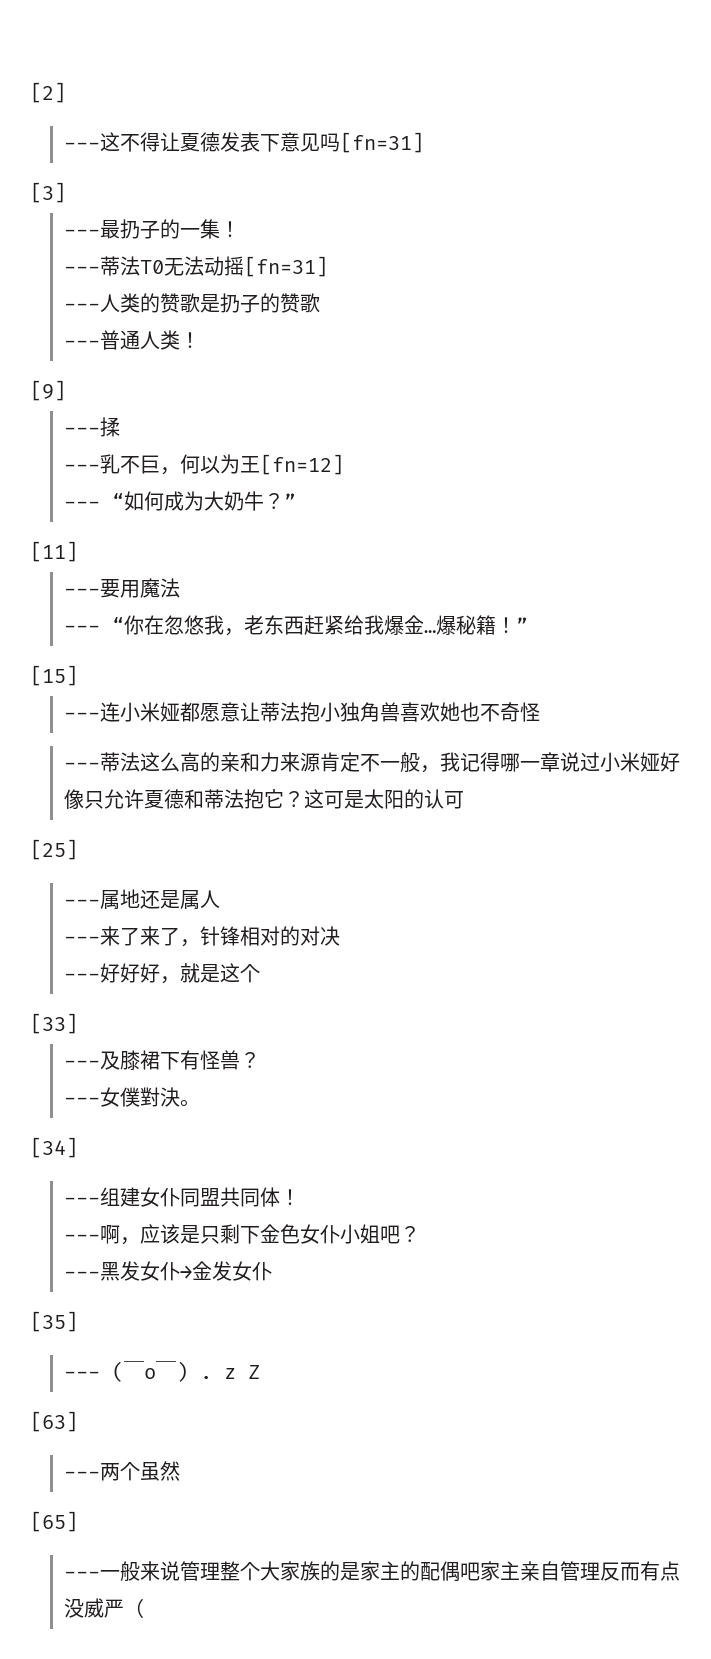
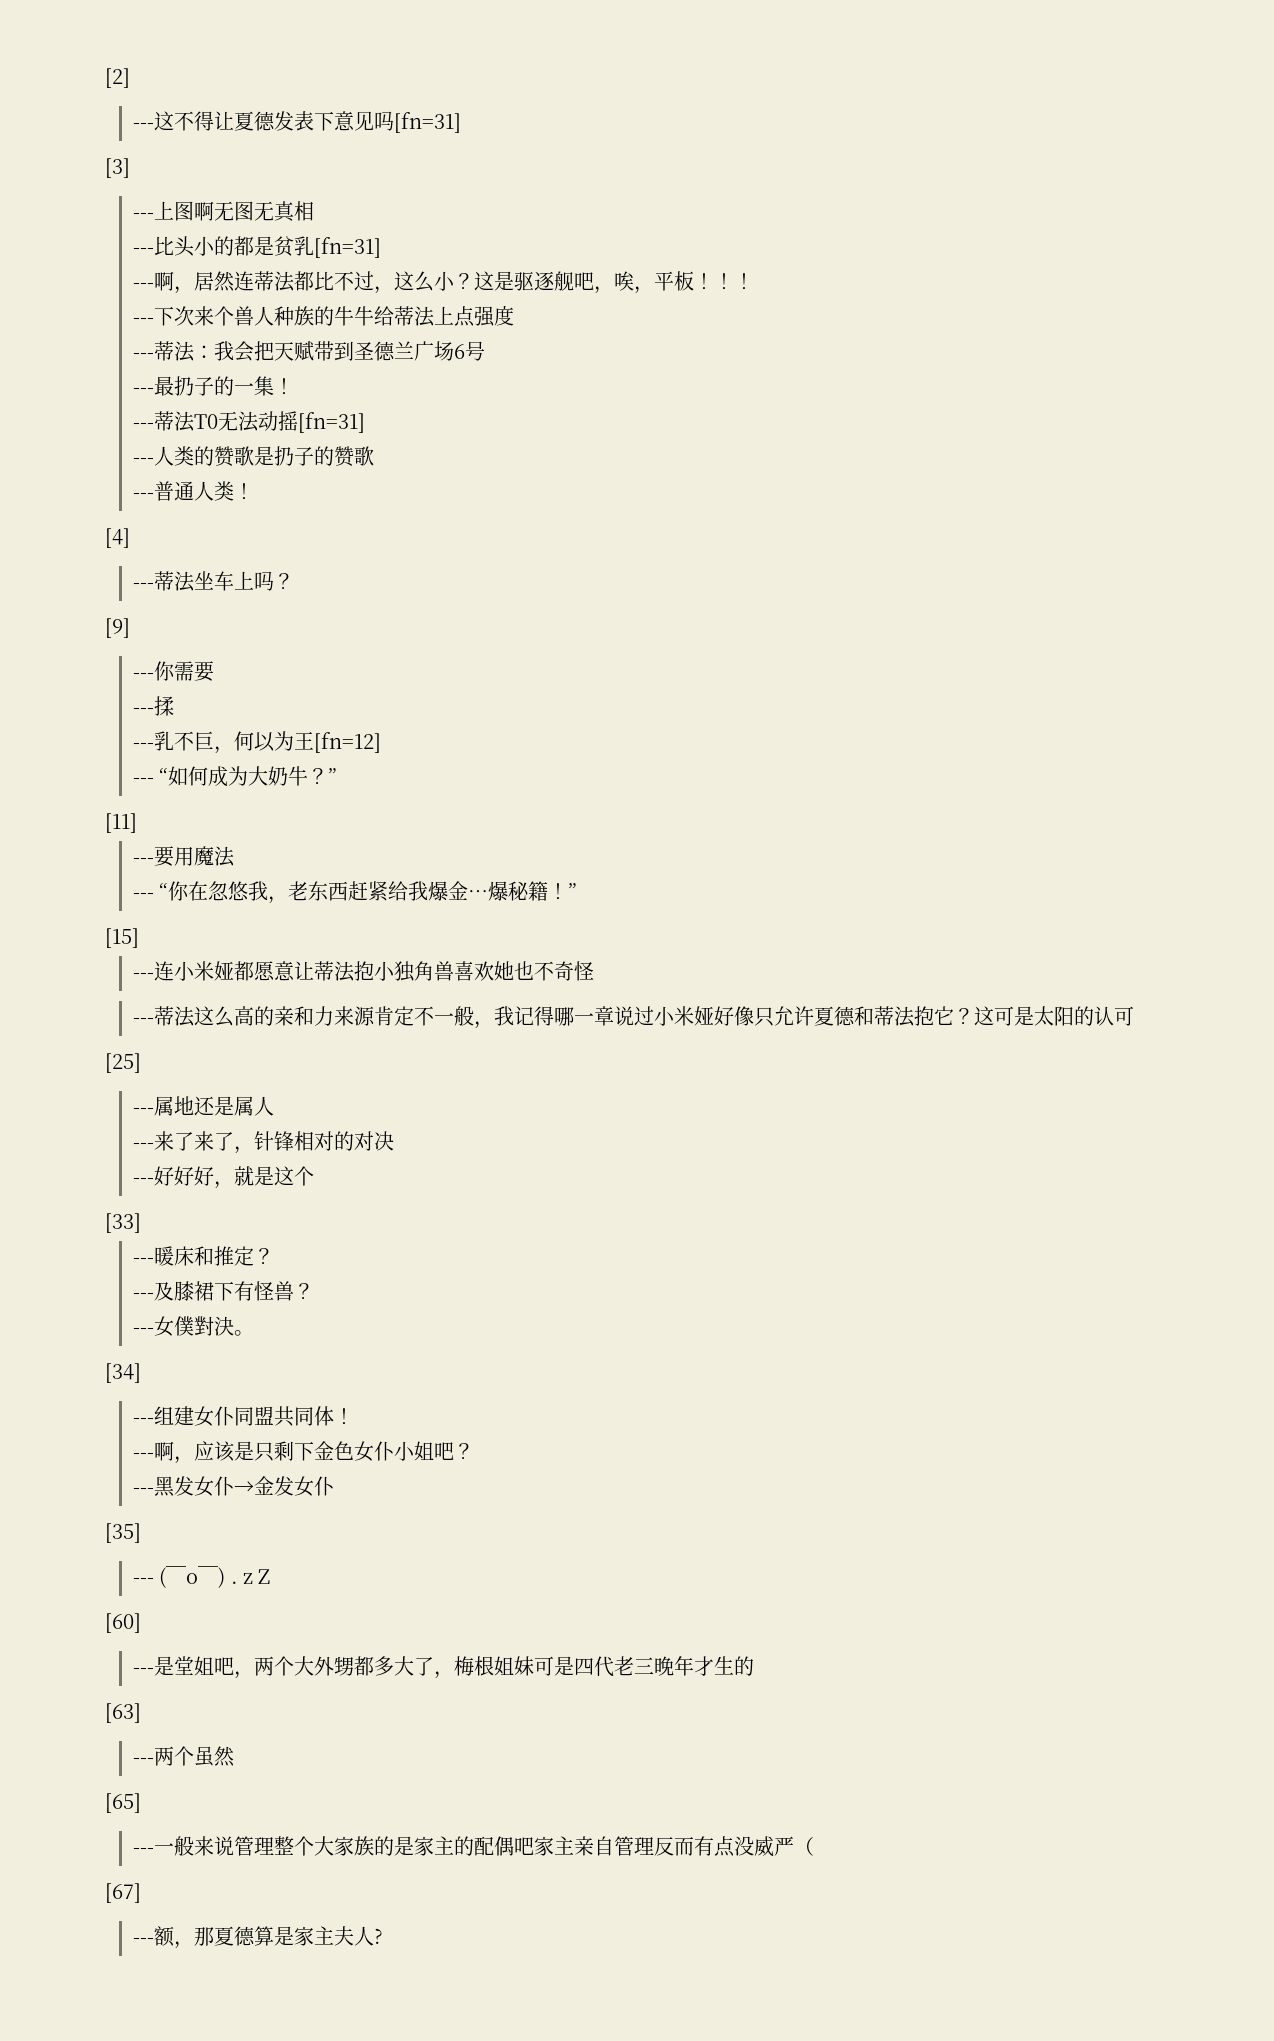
(66, 192) none -> [132,201,314,222] [132,236,381,258] [132,271,754,294] [132,305,514,327] [132,341,485,362] // ---上图啊无图无真相 // ---比头小的都是贫乳[fn=31] // ---啊，居然连蒂法都比不过，这么小？这是驱逐舰吧，唉，平板！！！ // ---下次来个兽人种族的牛牛给蒂法上点强度 // ---蒂法：我会把天赋带到圣德兰广场6号
(200, 340) none -> [105,528,130,548] [132,571,294,592] // [4] // ---蒂法坐车上吗？
(66, 390) none -> [132,661,214,682] // ---你需要
(78, 1023) none -> [132,1246,274,1266] // ---暖床和推定？
(260, 1372) none -> [105,1613,141,1633] [132,1656,754,1679] // [60] // ---是堂姐吧，两个大外甥都多大了，梅根姐妹可是四代老三晚年才生的
(144, 1608) none -> [105,1883,141,1903] [132,1926,383,1949] // [67] // ---额，那夏德算是家主夫人?

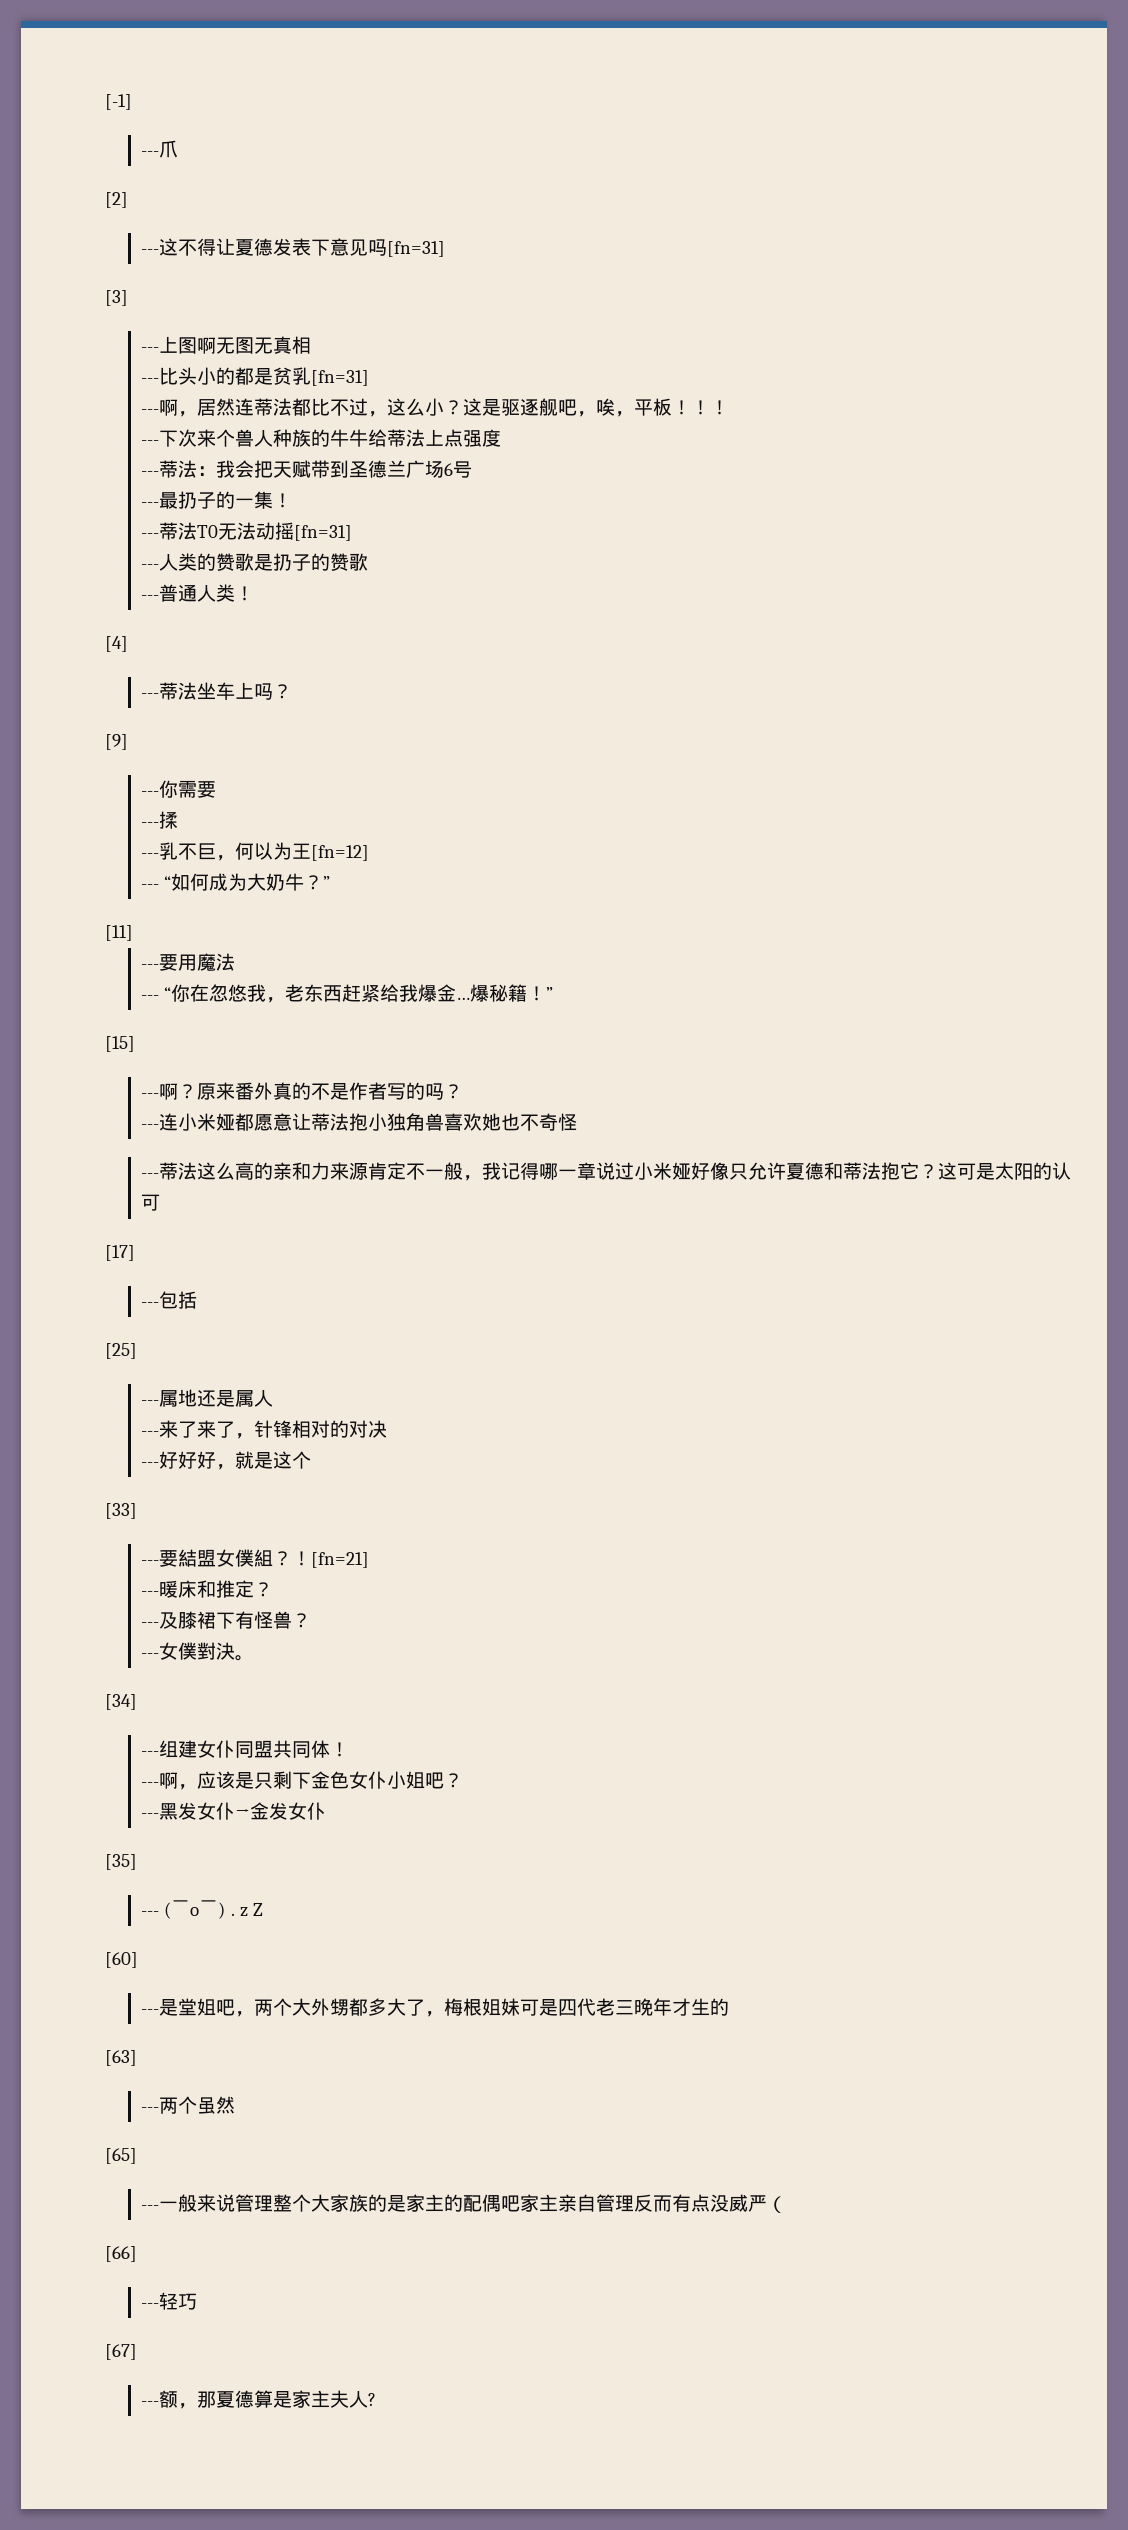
(105, 78) none -> [105,94,132,110] [141,140,179,158] [-1] // ---爪 //
(139, 938) none -> [141,1082,464,1100] // ---啊？原来番外真的不是作者写的吗？
(1134, 1016) none -> [105,1245,135,1261] [141,1291,198,1309] // [17] // ---包括
(141, 1223) none -> [141,1549,370,1568] // ---要結盟女僕組？！[fn=21]
(814, 1846) none -> [105,2246,137,2262] [141,2292,198,2310] // [66] // ---轻巧

